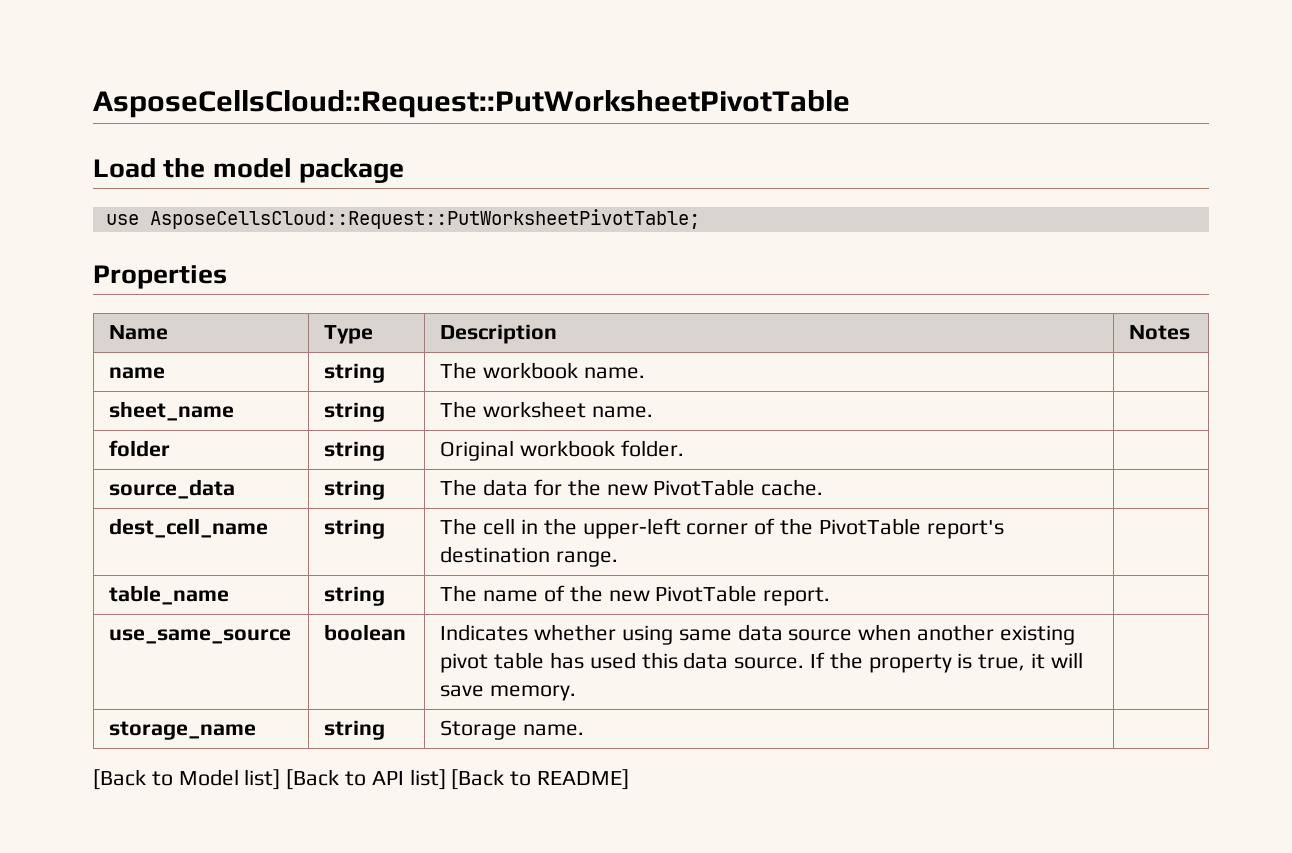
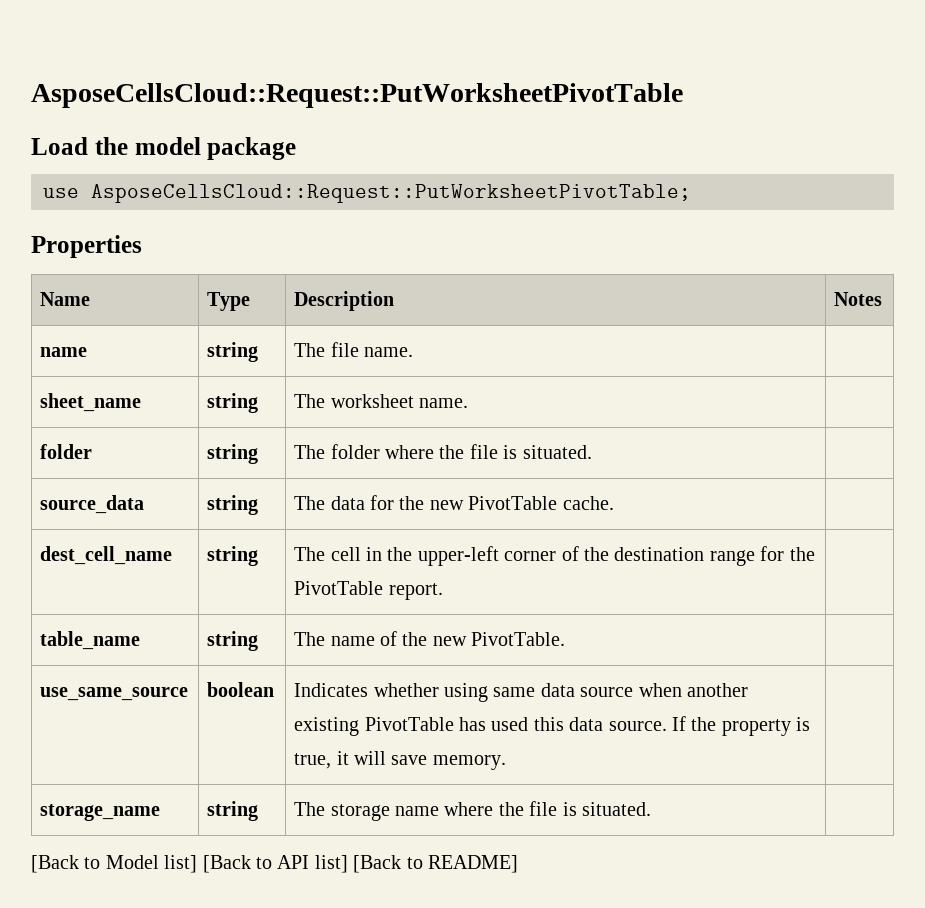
[483,362,579,379] workbook -> [330,342,359,357] file
[440,440,684,461] Original workbook folder. -> [294,444,592,459] The folder where the file is situated.
[818,518,1004,539] [440,546,619,567] PivotTable report's destination range. -> [614,546,815,566] [294,581,443,600] destination range for the PivotTable report.
[655,585,831,606] PivotTable report. -> [471,632,566,646] PivotTable.
[440,652,545,673] pivot table -> [364,717,454,731] PivotTable
[440,720,585,740] Storage name. -> [294,801,652,821] The storage name where the file is situated.

